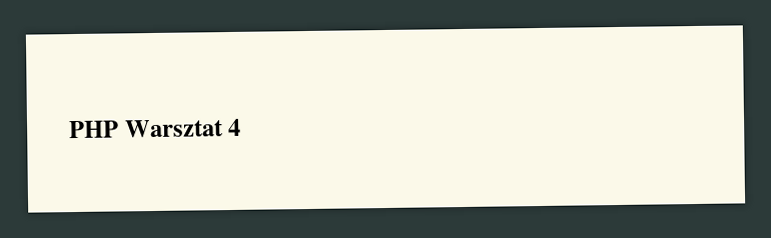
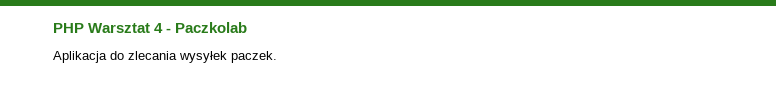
(242, 127) none -> [166,22,248,33] [53,51,277,63] - Paczkolab // Aplikacja do zlecania wysyłek paczek.

